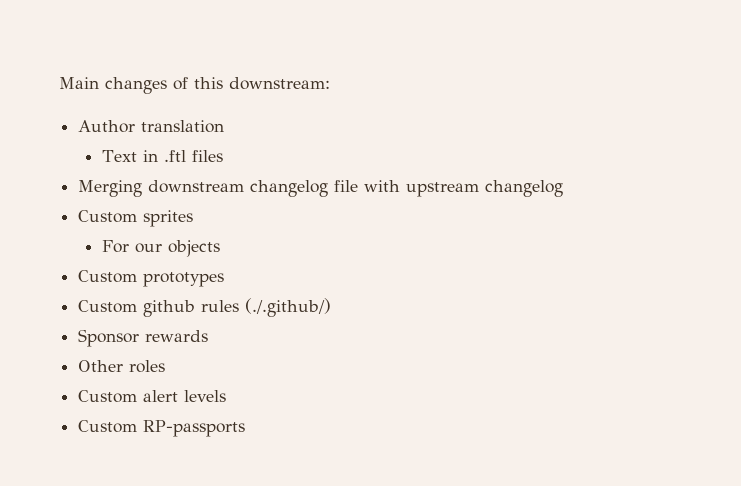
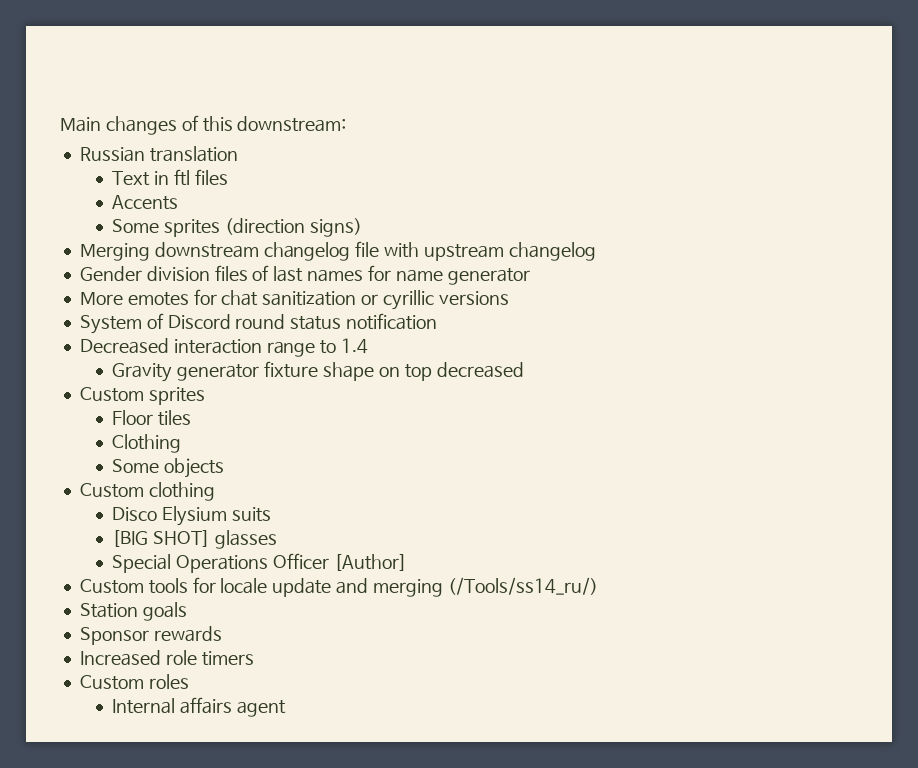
[78,120,136,133] Author -> [79,147,145,162] Russian
[163,150,223,162] .ftl files -> [174,169,228,186] [112,195,179,210] [112,218,362,237] ftl files // Accents // Some sprites (direction signs)
[78,210,194,227] [101,240,220,257] [78,270,225,287] [78,298,332,317] [78,329,209,347] [78,360,166,373] [78,390,227,403] [78,420,246,437] Custom sprites // For our objects // Custom prototypes // Custom github rules (./.github/) // Sponsor rewards // Other roles // Custom alert levels // Custom RP-passports -> [79,265,530,285] [79,289,509,310] [79,313,438,334] [79,338,369,357] [112,361,524,382] [79,387,205,405] [112,410,192,426] [112,434,182,453] [112,458,225,478] [79,482,215,501] [112,506,272,526] [112,530,278,549] [112,553,407,573] [79,577,598,597] [79,602,187,621] [79,626,222,645] [79,650,254,666] [79,674,189,690] [112,697,287,717] Gender division files of last names for name generator // More emotes for chat sanitization or cyrillic versions // System of Discord round status notification // Decreased interaction range to 1.4 // Gravity generator fixture shape on top decreased // Custom sprites // Floor tiles // Clothing // Some objects // Custom clothing // Disco Elysium suits // [BIG SHOT] glasses // Special Operations Officer [Author] // Custom tools for locale update and merging (/Tools/ss14_ru/) // Station goals // Sponsor rewards // Increased role timers // Custom roles // Internal affairs agent

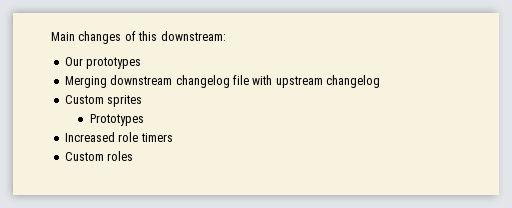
[79,146,238,162] [112,169,228,186] [112,195,179,210] [112,218,362,237] Russian translation // Text in ftl files // Accents // Some sprites (direction signs) -> [64,57,142,69] Our prototypes
[79,265,530,285] [79,289,509,310] [79,313,438,334] [79,338,369,357] [112,361,524,382] [79,387,205,405] [112,410,192,426] [112,434,182,453] [112,458,225,478] [79,482,215,501] [112,506,272,526] [112,530,278,549] [112,553,407,573] [79,577,598,597] [79,602,187,621] [79,626,222,645] Gender division files of last names for name generator // More emotes for chat sanitization or cyrillic versions // System of Discord round status notification // Decreased interaction range to 1.4 // Gravity generator fixture shape on top decreased // Custom sprites // Floor tiles // Clothing // Some objects // Custom clothing // Disco Elysium suits // [BIG SHOT] glasses // Special Operations Officer [Author] // Custom tools for locale update and merging (/Tools/ss14_ru/) // Station goals // Sponsor rewards -> [64,95,143,107] [89,114,144,126] Custom sprites // Prototypes
[112,697,287,717] // Internal affairs agent -> (134, 156) none

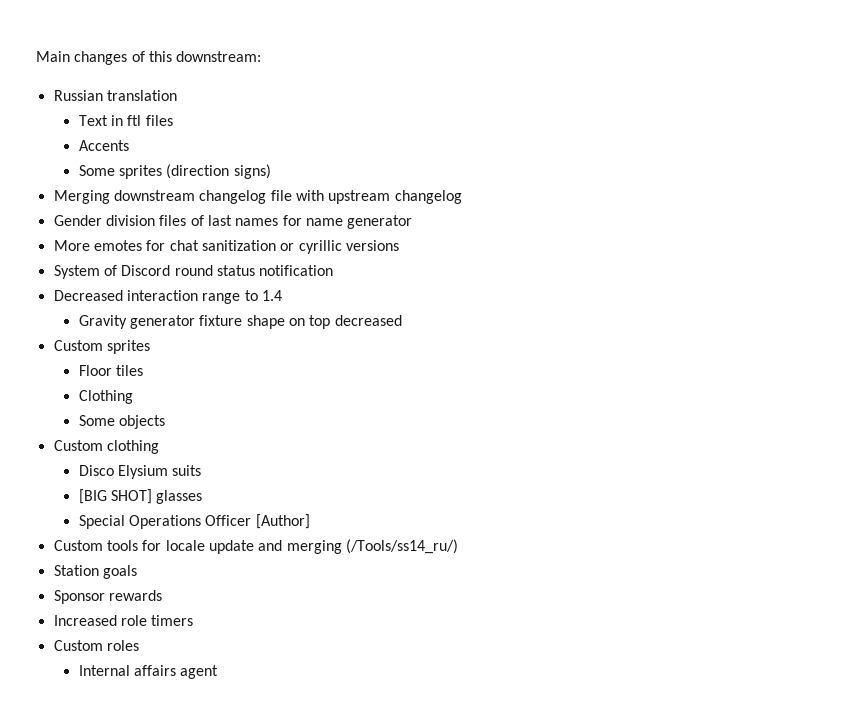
[64,57,142,69] Our prototypes -> [53,90,177,101] [78,115,173,126] [78,140,129,151] [78,164,271,179] Russian translation // Text in ftl files // Accents // Some sprites (direction signs)
[64,95,143,107] [89,114,144,126] Custom sprites // Prototypes -> [53,215,413,229] [53,240,399,254] [53,265,334,279] [53,290,282,304] [78,315,402,329] [53,340,150,354] [78,365,143,376] [78,390,133,404] [78,415,165,429] [53,440,159,454] [78,465,202,479] [78,489,203,504] [78,514,310,529] [53,539,458,554] [53,565,137,579] [53,590,162,604] Gender division files of last names for name generator // More emotes for chat sanitization or cyrillic versions // System of Discord round status notification // Decreased interaction range to 1.4 // Gravity generator fixture shape on top decreased // Custom sprites // Floor tiles // Clothing // Some objects // Custom clothing // Disco Elysium suits // [BIG SHOT] glasses // Special Operations Officer [Author] // Custom tools for locale update and merging (/Tools/ss14_ru/) // Station goals // Sponsor rewards
(134, 156) none -> [78,665,219,679] // Internal affairs agent

